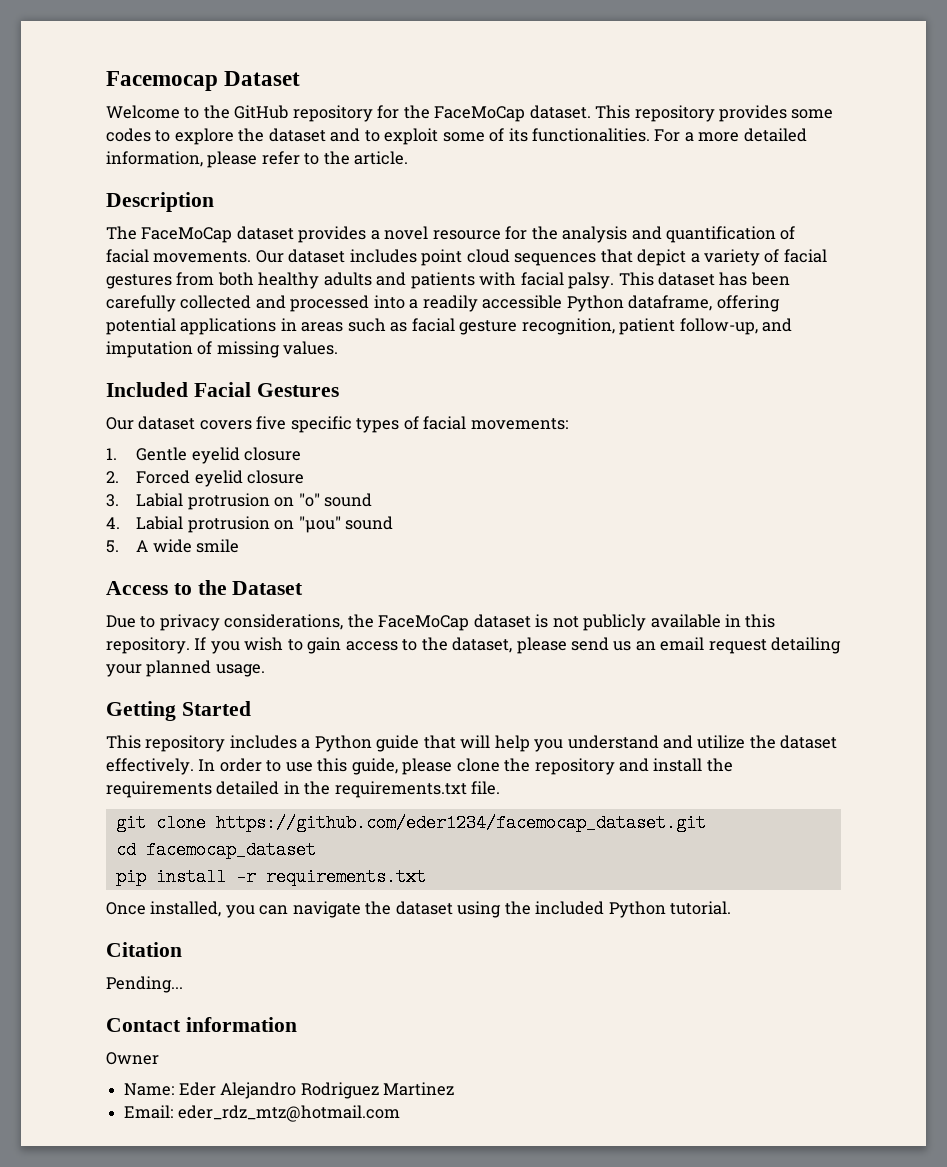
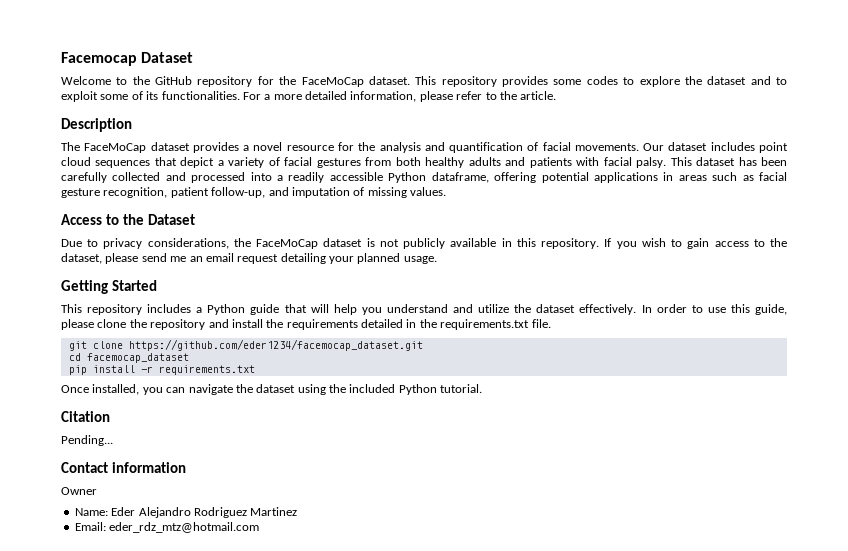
[106,382,339,397] [106,416,568,433] [106,447,302,464] [106,470,305,487] [106,493,372,510] [106,516,393,533] [106,539,240,553] // Included Facial Gestures // Our dataset covers five specific types of facial movements: // 1. Gentle eyelid closure // 2. Forced eyelid closure // 3. Labial protrusion on "o" sound // 4. Labial protrusion on "μou" sound // 5. A wide smile -> (446, 191) none
[613,641,632,651] us -> [170,256,187,262] me

